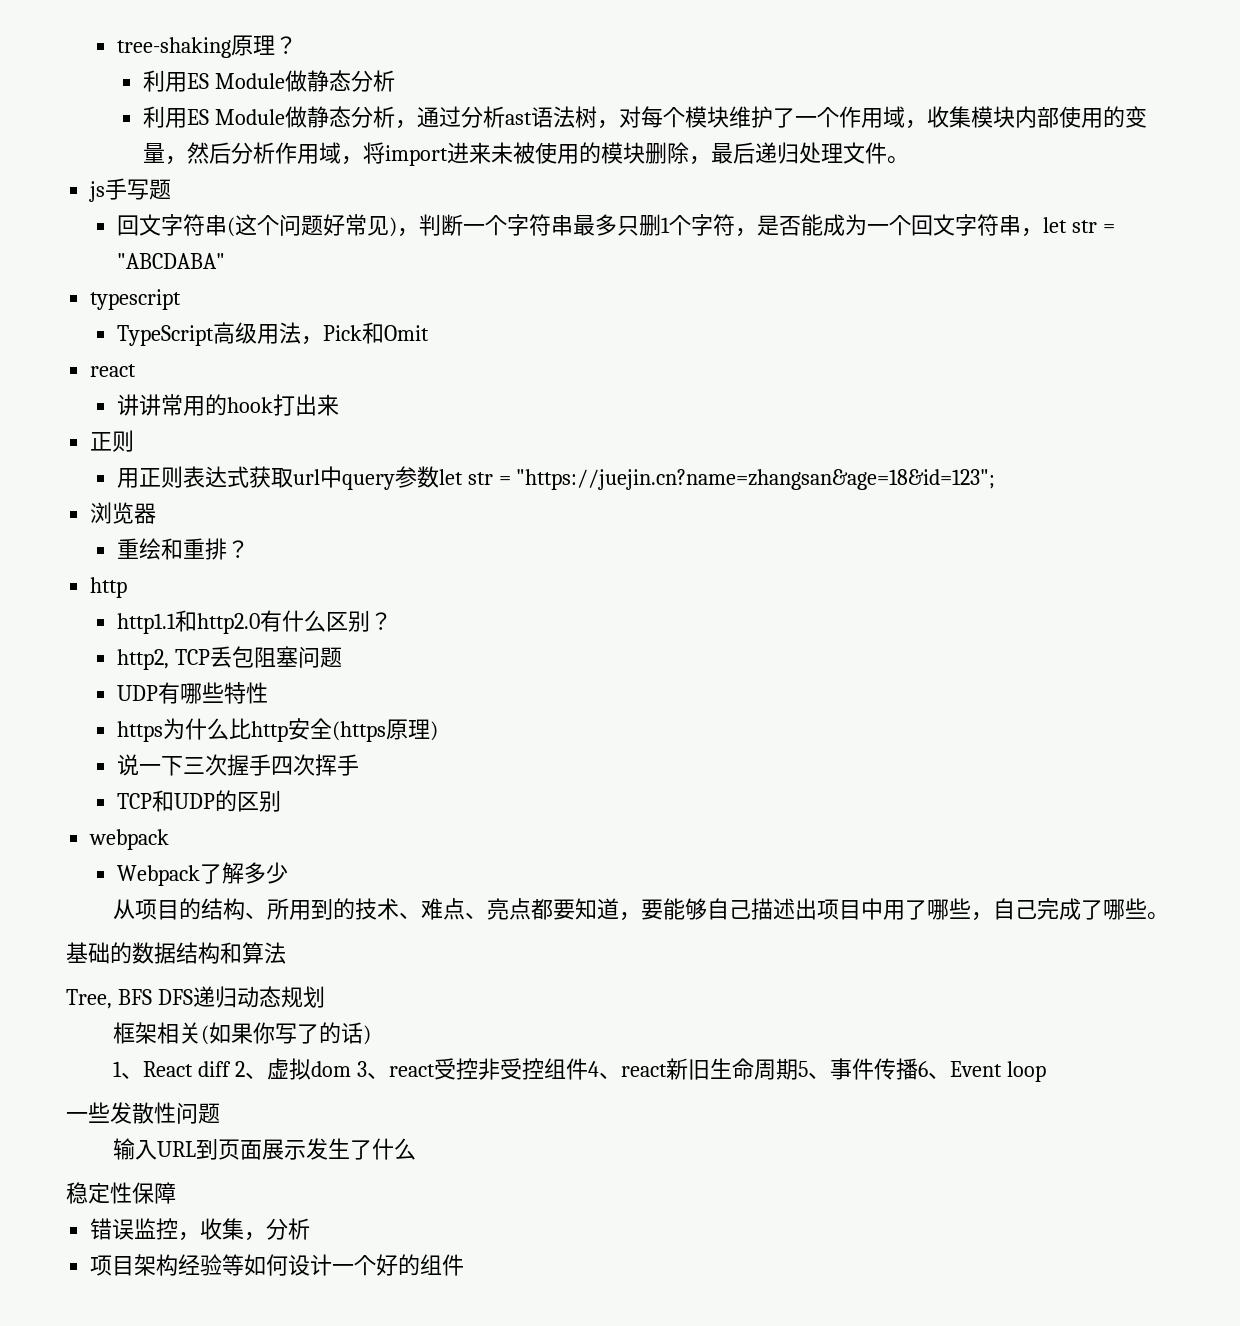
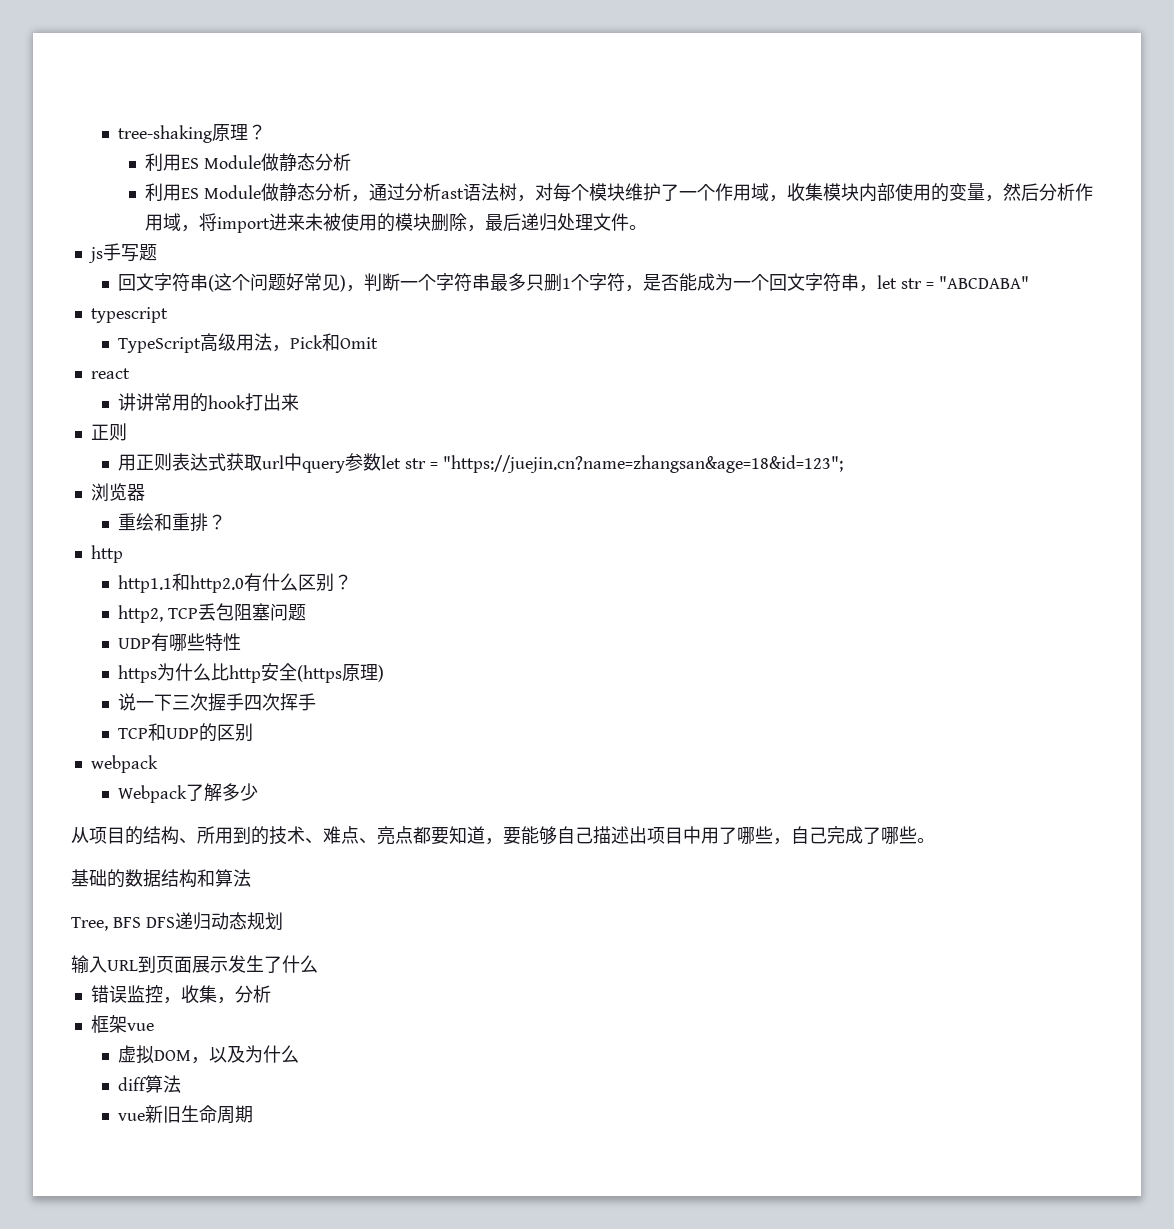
[113,1022,372,1045] [113,1058,1047,1082] [66,1102,220,1124] // 框架相关(如果你写了的话) // 1、React diff 2、虚拟dom 3、react受控非受控组件4、react新旧生命周期5、事件传播6、Event loop // 一些发散性问题 -> (283, 921) none
[66,1182,176,1204] // 稳定性保障 -> (318, 964) none
[90,1254,465,1276] 项目架构经验等如何设计一个好的组件 -> [90,1015,154,1033] [118,1045,300,1064] [118,1075,182,1093] [118,1105,254,1124] 框架vue // 虚拟DOM，以及为什么 // diff算法 // vue新旧生命周期

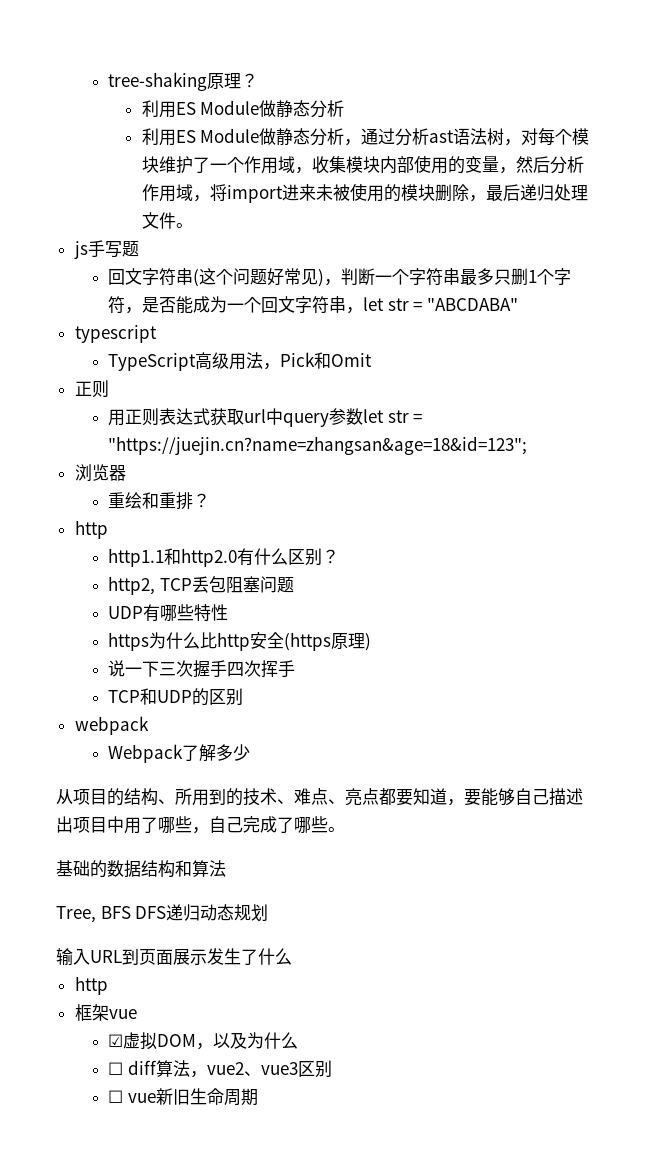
[90,368,130,379] [118,393,300,412] // react // 讲讲常用的hook打出来 -> (373, 360) none
[90,985,271,1004] 错误监控，收集，分析 -> [74,976,108,995] http
(154, 1027) none -> [108,1034,124,1047] ☑
(300, 1054) none -> [108,1062,124,1075] ☐
(182, 1084) // -> [189,1060,332,1078] [108,1090,124,1103] ，vue2、vue3区别 // ☐

